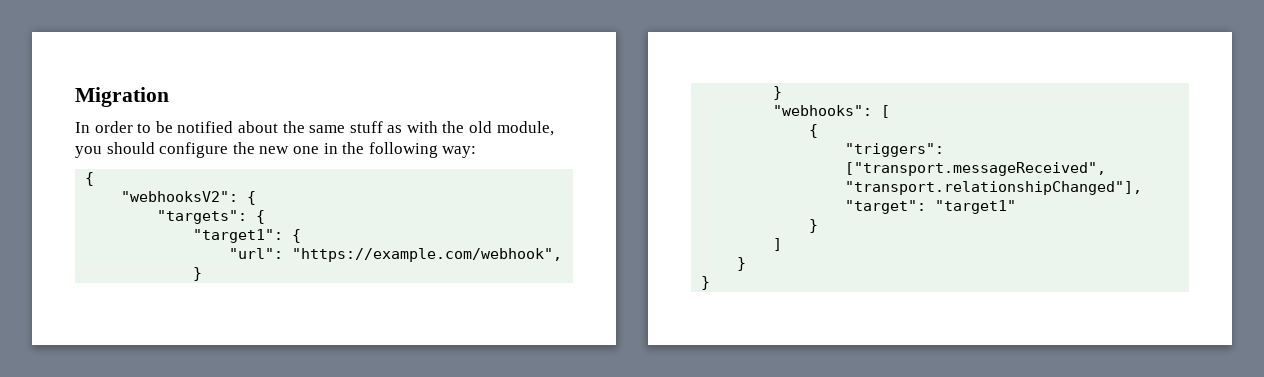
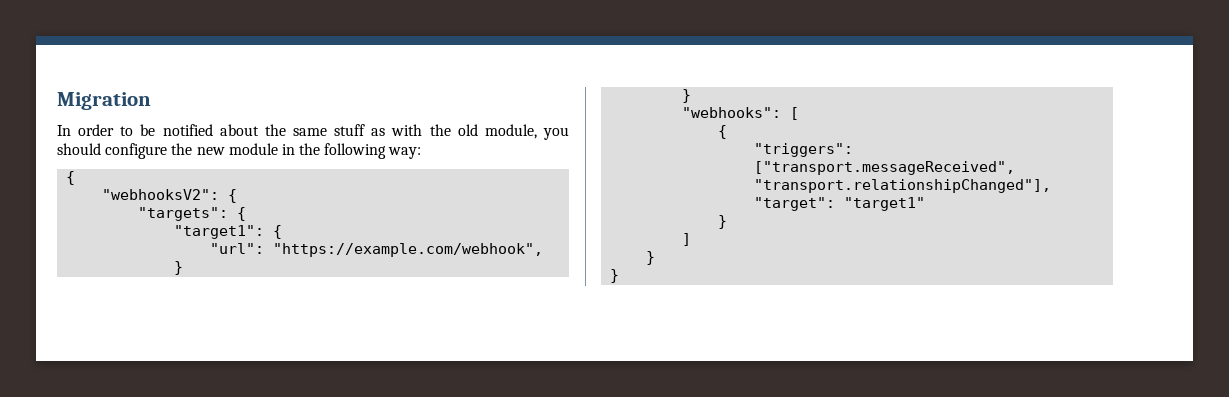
[292,146,319,154] one -> [228,143,278,155] module

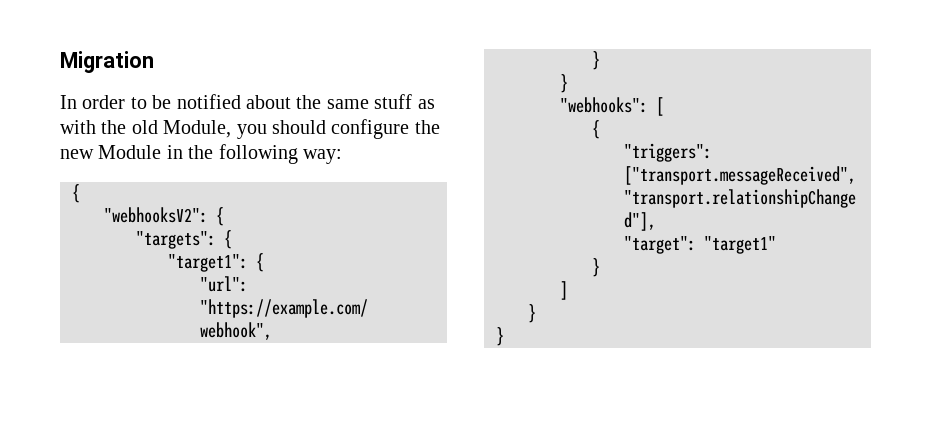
[484,124,537,139] module, -> [163,120,232,138] Module,
[228,143,278,155] module -> [98,145,162,159] Module

